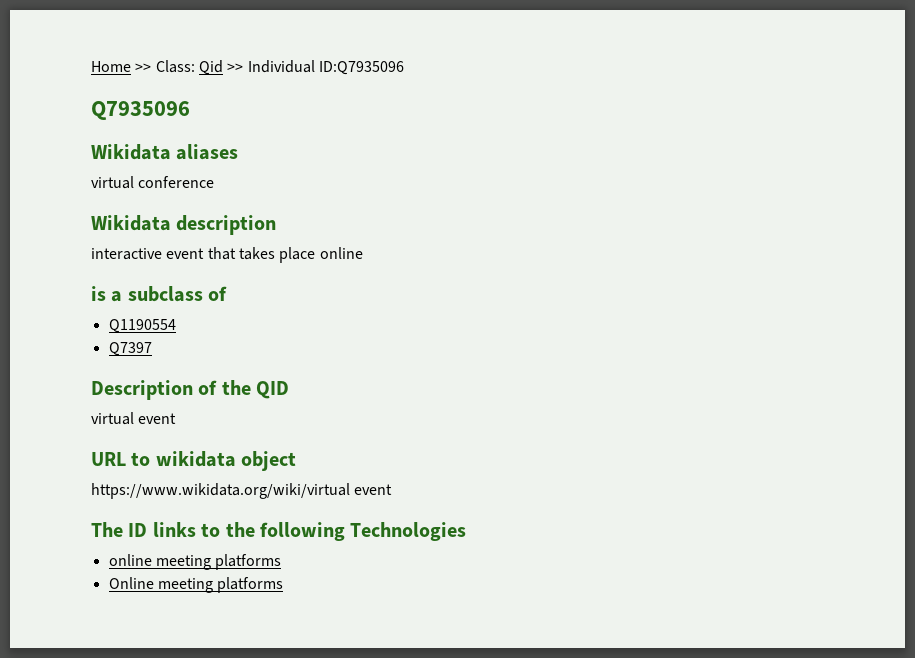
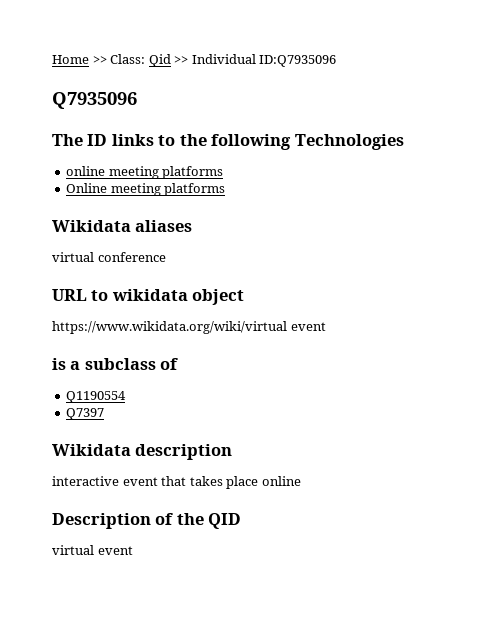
[91,144,239,160] [91,176,215,189] [91,215,277,235] [91,247,363,263] [91,286,228,302] [108,319,176,333] [108,342,152,356] [91,380,290,400] [91,412,177,425] [91,451,297,471] [91,483,393,499] // Wikidata aliases // virtual conference // Wikidata description // interactive event that takes place online // is a subclass of // Q1190554 // Q7397 // Description of the QID // virtual event // URL to wikidata object // https://www.wikidata.org/wiki/virtual event -> (137, 100) none
(284, 585) none -> [52,220,193,232] [52,252,166,262] [52,289,245,305] [52,321,326,334] [52,358,179,370] [66,391,127,403] [66,408,105,420] [52,444,233,460] [52,476,301,489] [52,513,242,529] [52,545,133,555] // Wikidata aliases // virtual conference // URL to wikidata object // https://www.wikidata.org/wiki/virtual event // is a subclass of // Q1190554 // Q7397 // Wikidata description // interactive event that takes place online // Description of the QID // virtual event

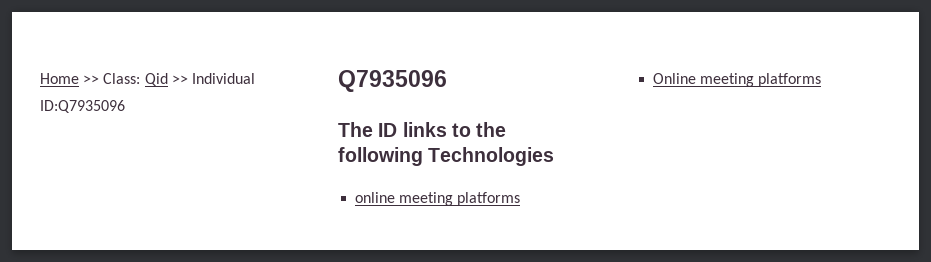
[52,220,193,232] [52,252,166,262] [52,289,245,305] [52,321,326,334] [52,358,179,370] [66,391,127,403] [66,408,105,420] [52,444,233,460] [52,476,301,489] [52,513,242,529] [52,545,133,555] // Wikidata aliases // virtual conference // URL to wikidata object // https://www.wikidata.org/wiki/virtual event // is a subclass of // Q1190554 // Q7397 // Wikidata description // interactive event that takes place online // Description of the QID // virtual event -> (822, 80) none

